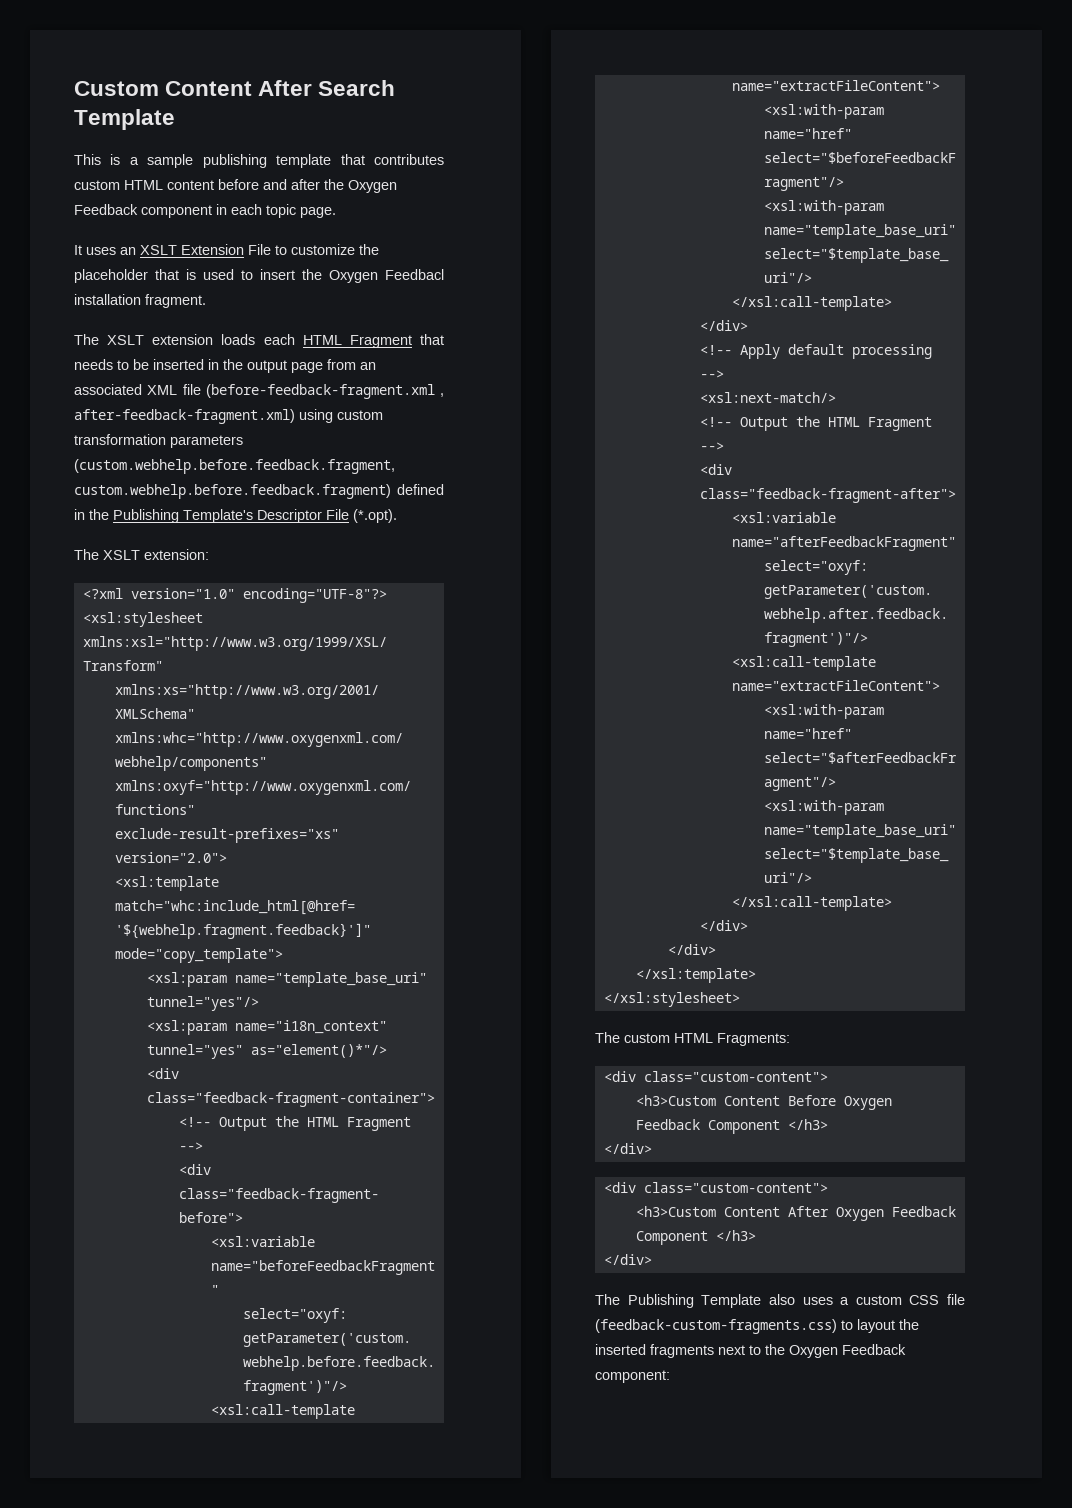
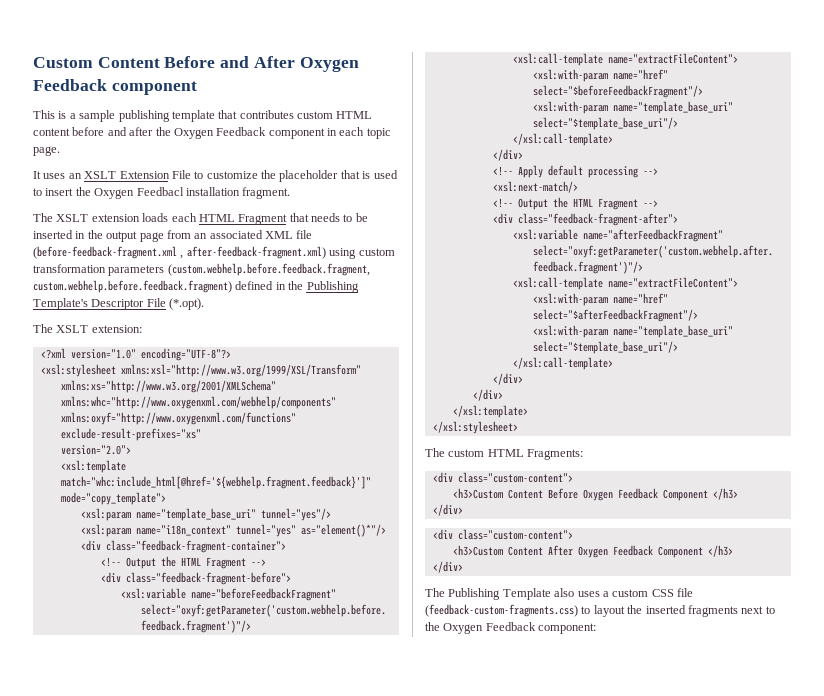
[258,80,396,96] [74,109,175,130] After Search Template -> [164,56,359,72] [33,79,197,95] Before and After Oxygen Feedback component

